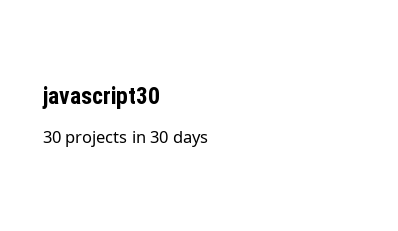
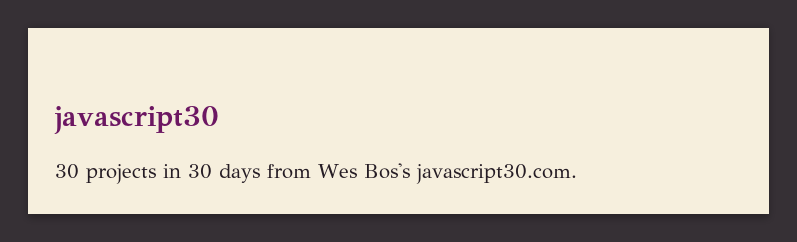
(208, 139) none -> [267,163,577,184] from Wes Bos's javascript30.com.

